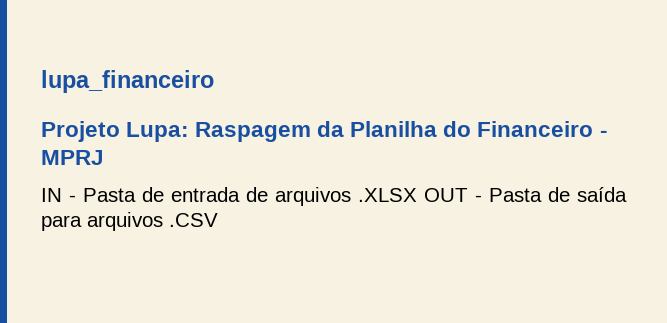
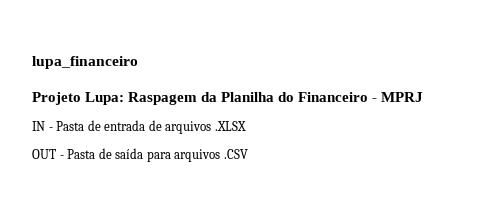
(417, 195) none -> (246, 126) //

